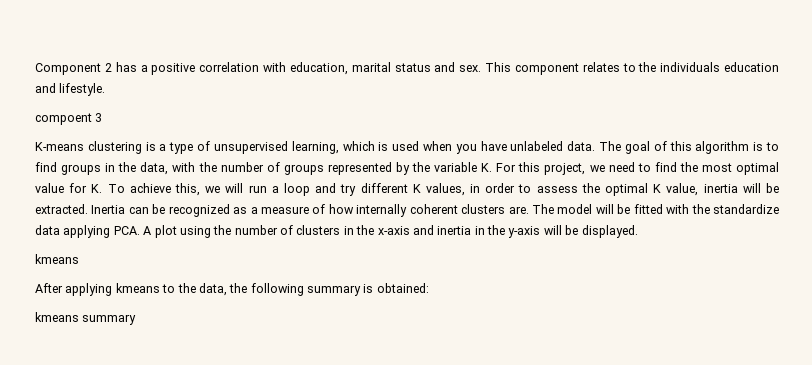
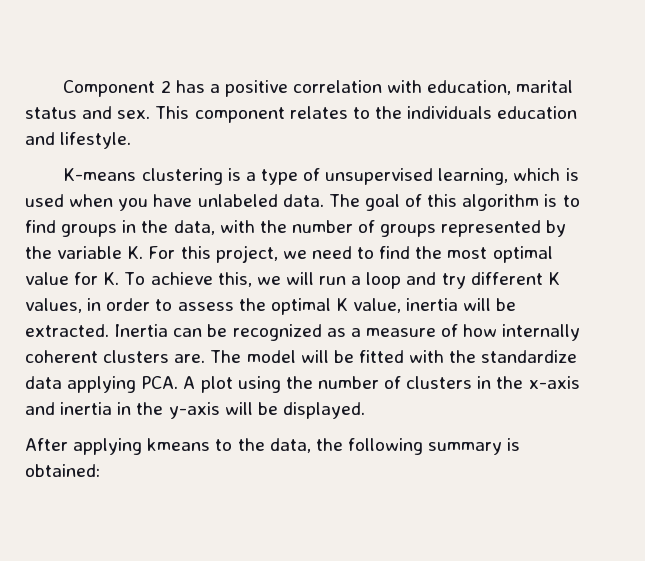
[35,113,103,125] // compoent 3 -> (132, 140) none
[35,254,79,264] // kmeans -> (365, 410) none
[35,312,137,325] // kmeans summary -> (100, 470) none

